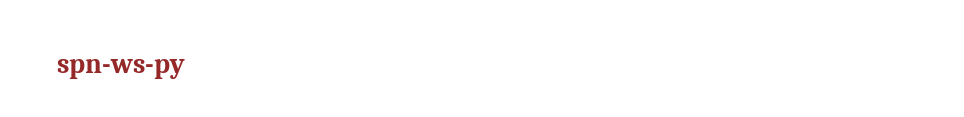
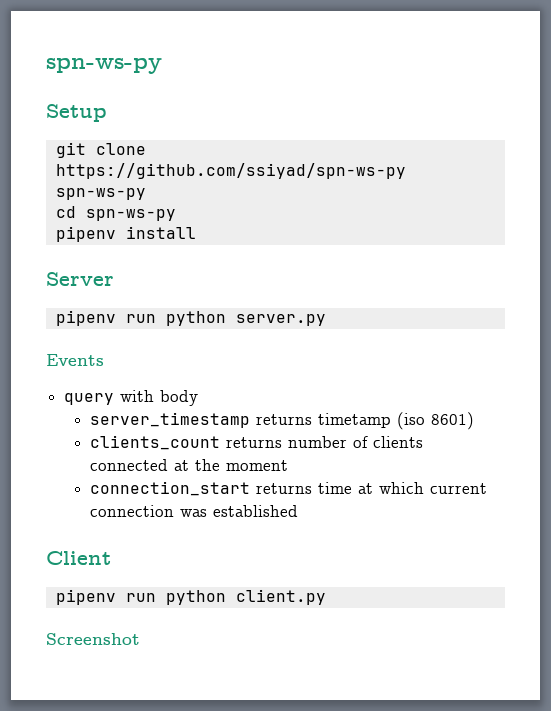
[57,59,185,79] spn-ws-py -> [46,58,162,74] [46,104,107,122] [55,142,146,158] [55,163,406,179] [55,188,146,200] [55,206,176,221] [55,226,196,242] [46,272,114,286] [55,310,326,326] [46,354,104,366] [64,390,199,406] [89,412,474,430] [89,435,423,450] [89,459,288,471] [89,481,487,496] [89,505,298,517] [46,551,111,565] [55,589,326,605] [46,633,140,645] spn-ws-py // Setup // git clone https://github.com/ssiyad/spn-ws-py spn-ws-py // cd spn-ws-py // pipenv install // Server // pipenv run python server.py // Events // query with body // server_timestamp returns timetamp (iso 8601) // clients_count returns number of clients connected at the moment // connection_start returns time at which current connection was established // Client // pipenv run python client.py // Screenshot

